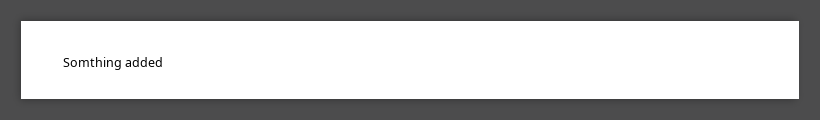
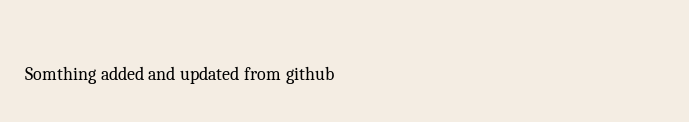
(164, 62) none -> [148,66,334,84] and updated from github

